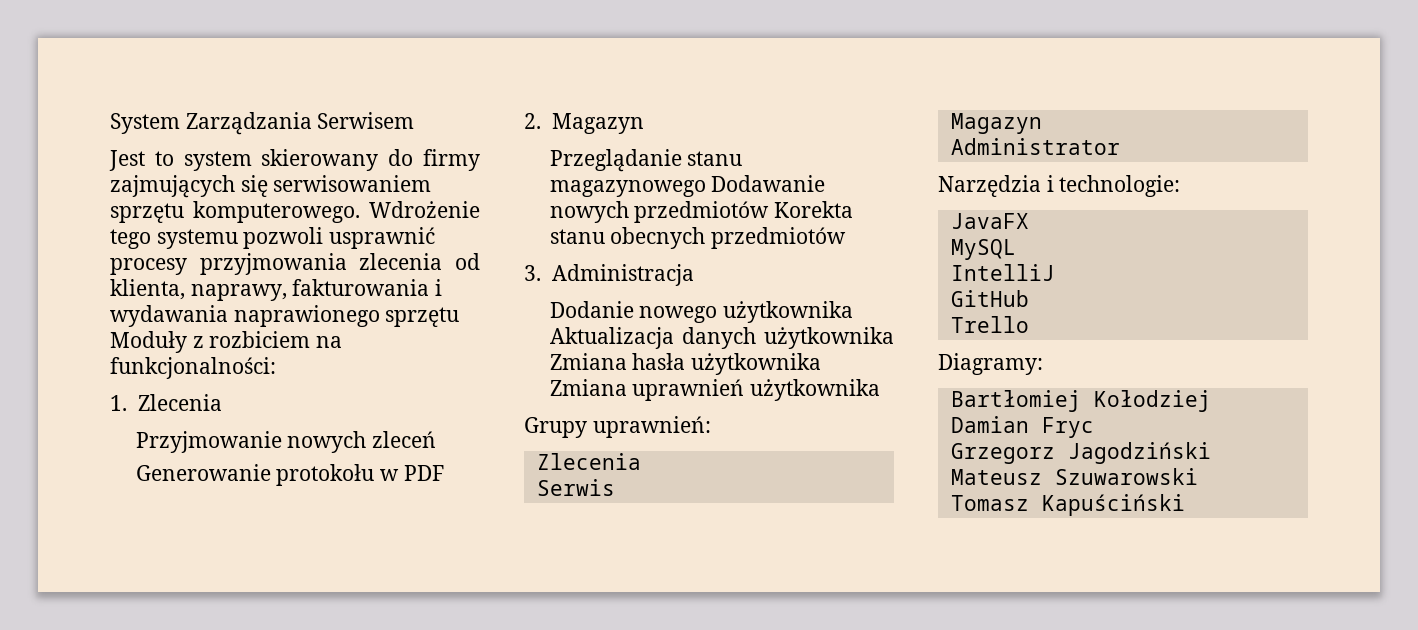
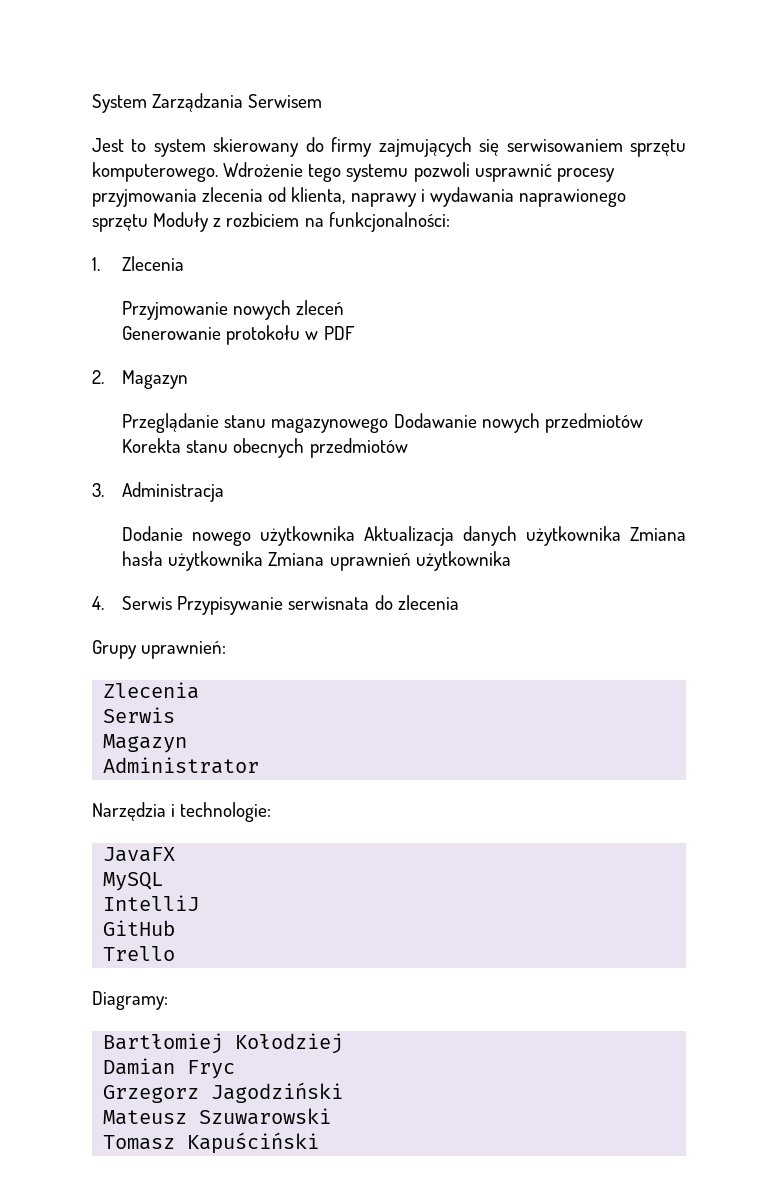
[190,279,430,301] naprawy, fakturowania -> [350,193,417,207] naprawy
(881, 390) none -> [92,595,459,615] // 4. Serwis Przypisywanie serwisnata do zlecenia

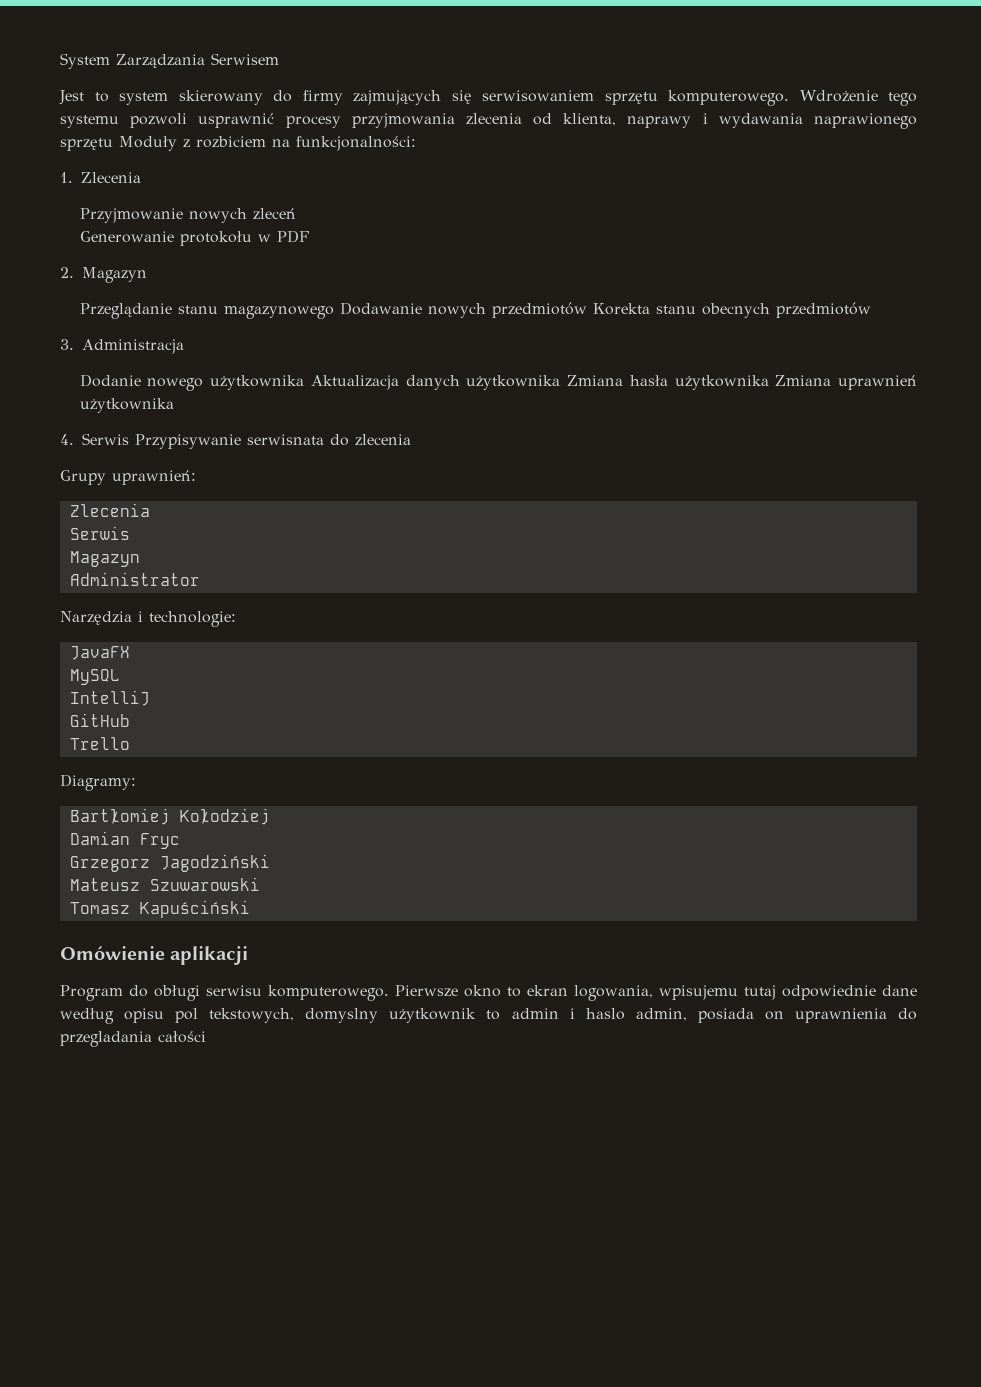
(320, 1143) none -> [60,946,249,965] [60,985,917,1001] [60,1008,917,1024] [60,1031,206,1047] // Omówienie aplikacji // Program do obługi serwisu komputerowego. Pierwsze okno to ekran logowania, wpisujemu tutaj odpowiednie dane według opisu pol tekstowych, domyslny użytkownik to admin i haslo admin, posiada on uprawnienia do przegladania całości

